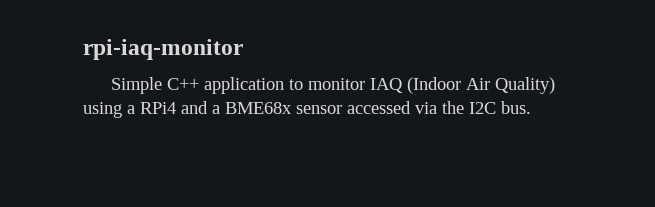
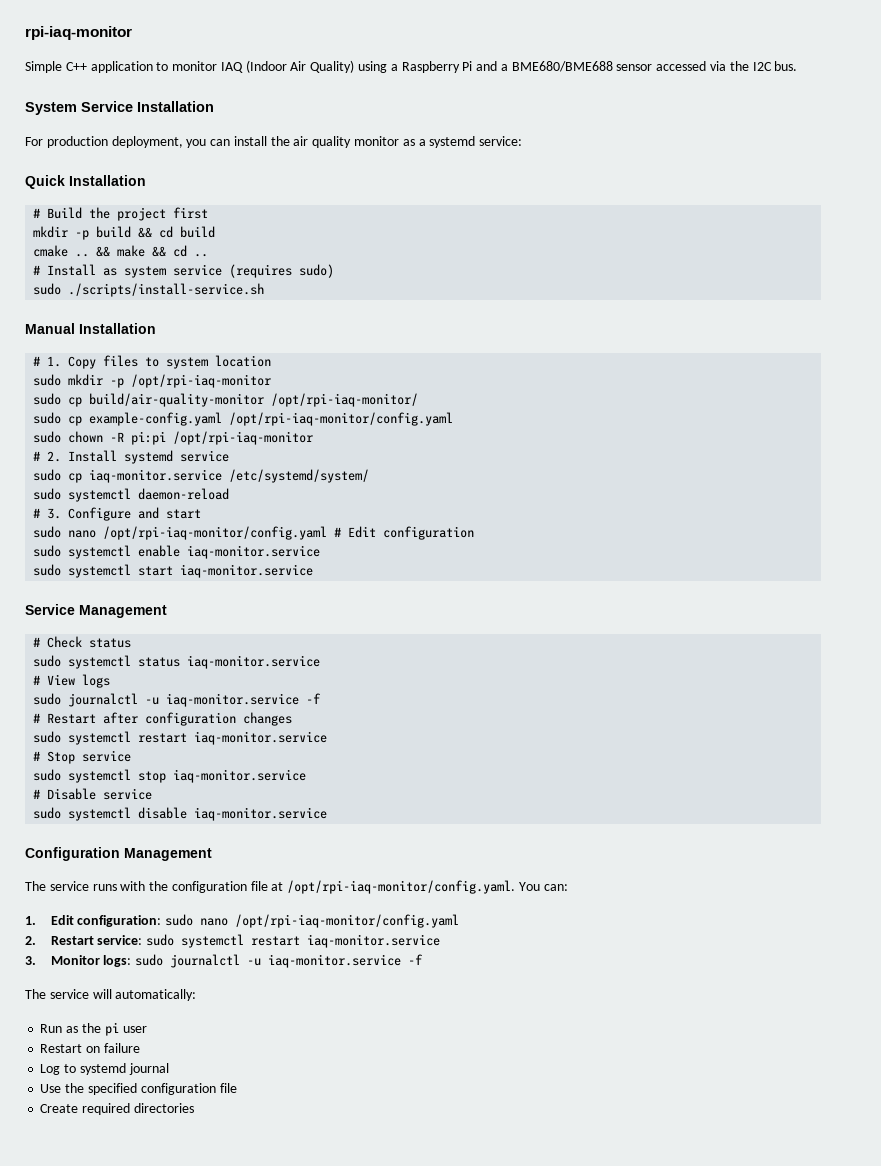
[140,102,176,114] RPi4 -> [401,61,473,73] Raspberry Pi
[225,102,292,114] BME68x -> [511,61,613,72] BME680/BME688
(531, 107) none -> [25,101,214,115] [25,136,523,148] [25,175,146,189] [33,207,209,221] [33,226,216,240] [33,245,209,257] [33,264,335,278] [33,283,265,297] [25,323,156,334] [33,355,272,369] [33,374,272,388] [33,393,419,407] [33,412,454,426] [33,431,314,445] [33,450,230,464] [33,469,370,483] [33,488,230,502] [33,507,202,521] [33,526,475,540] [33,545,321,559] [33,564,314,578] [25,604,167,618] [33,636,132,648] [33,655,321,669] [33,674,111,688] [33,693,322,707] [33,712,293,726] [33,731,328,745] [33,750,132,764] [33,769,307,783] [33,788,153,800] [33,807,328,821] [25,847,212,861] [25,880,568,894] [25,914,460,928] [25,934,441,948] [25,954,424,968] [25,989,197,1001] [40,1022,147,1036] [40,1043,140,1053] [40,1063,169,1075] [40,1083,237,1095] [40,1103,194,1115] // System Service Installation // For production deployment, you can install the air quality monitor as a systemd service: // Quick Installation // # Build the project first // mkdir -p build && cd build // cmake .. && make && cd .. // # Install as system service (requires sudo) // sudo ./scripts/install-service.sh // Manual Installation // # 1. Copy files to system location // sudo mkdir -p /opt/rpi-iaq-monitor // sudo cp build/air-quality-monitor /opt/rpi-iaq-monitor/ // sudo cp example-config.yaml /opt/rpi-iaq-monitor/config.yaml // sudo chown -R pi:pi /opt/rpi-iaq-monitor // # 2. Install systemd service // sudo cp iaq-monitor.service /etc/systemd/system/ // sudo systemctl daemon-reload // # 3. Configure and start // sudo nano /opt/rpi-iaq-monitor/config.yaml # Edit configuration // sudo systemctl enable iaq-monitor.service // sudo systemctl start iaq-monitor.service // Service Management // # Check status // sudo systemctl status iaq-monitor.service // # View logs // sudo journalctl -u iaq-monitor.service -f // # Restart after configuration changes // sudo systemctl restart iaq-monitor.service // # Stop service // sudo systemctl stop iaq-monitor.service // # Disable service // sudo systemctl disable iaq-monitor.service // Configuration Management // The service runs with the configuration file at /opt/rpi-iaq-monitor/config.yaml. You can: // 1. Edit configuration: sudo nano /opt/rpi-iaq-monitor/config.yaml // 2. Restart service: sudo systemctl restart iaq-monitor.service // 3. Monitor logs: sudo journalctl -u iaq-monitor.service -f // The service will automatically: // Run as the pi user // Restart on failure // Log to systemd journal // Use the specified configuration file // Create required directories

